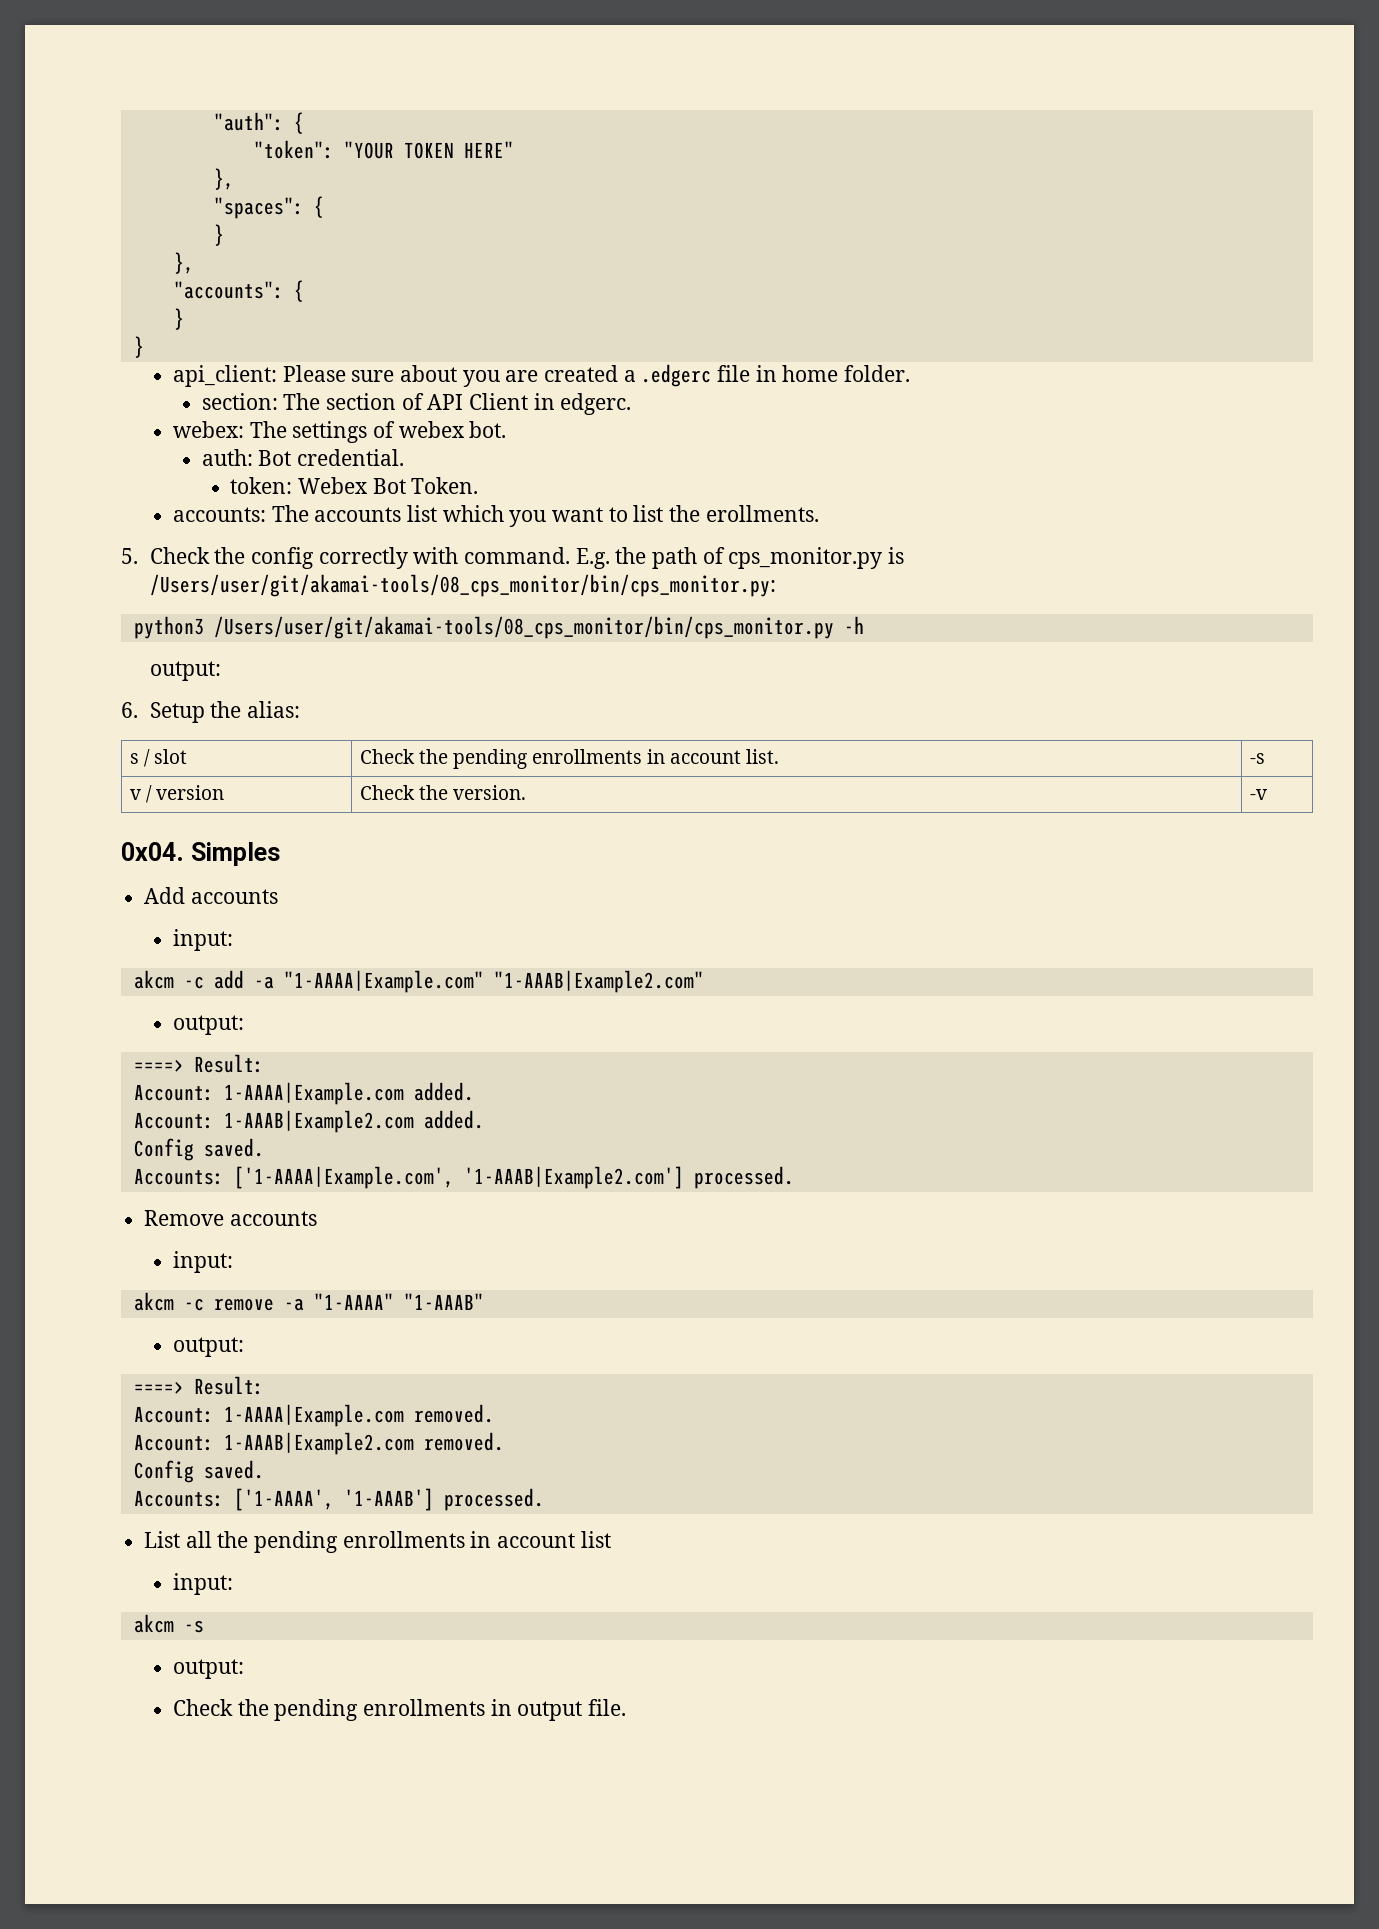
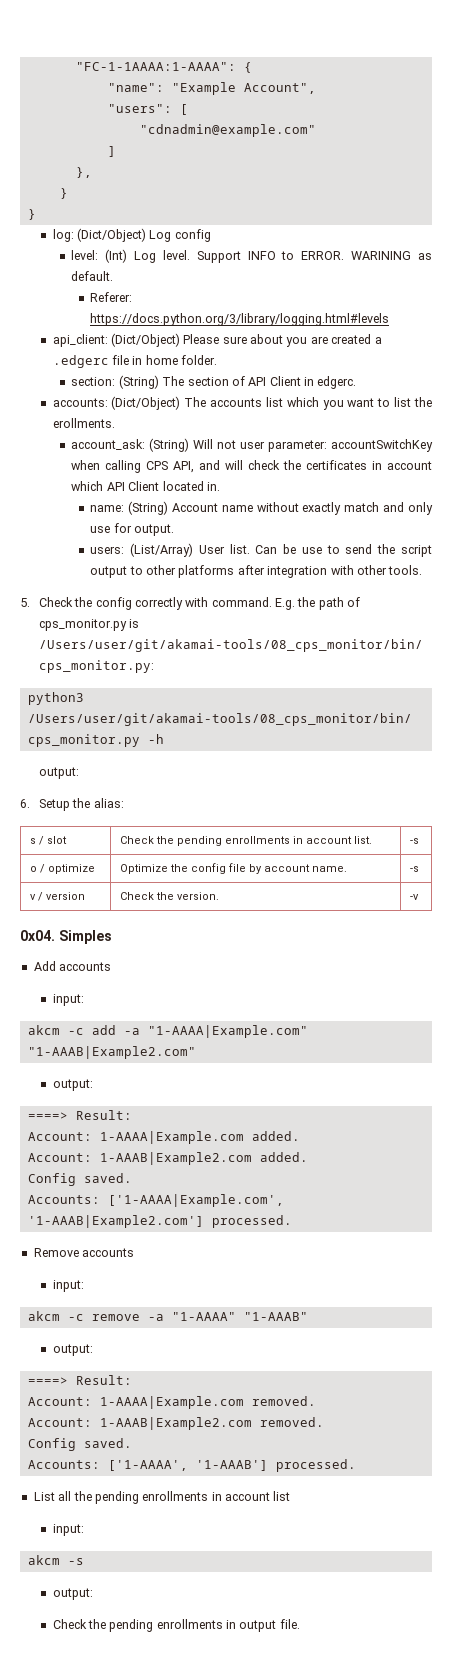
[213,112,304,134] [253,140,514,159] [213,168,234,190] [213,196,324,219] [213,224,224,246] [173,252,194,274] [173,280,304,302] [173,308,184,330] [133,336,144,358] "auth": { // "token": "YOUR TOKEN HERE" // }, // "spaces": { // } // }, // "accounts": { // } // } -> [75,62,252,73] [107,82,316,95] [107,104,188,115] [139,124,316,137] [107,146,116,157] [75,167,92,178] [59,188,68,199] [27,209,36,220] [52,228,211,242] [71,249,432,263] [71,271,114,281] [90,292,133,302] [90,313,390,326] "FC-1-1AAAA:1-AAAA": { // "name": "Example Account", // "users": [ // "cdnadmin@example.com" // ] // }, // } // } // log: (Dict/Object) Log config // level: (Int) Log level. Support INFO to ERROR. WARINING as default. // Referer: https://docs.python.org/3/library/logging.html#levels
(277, 376) none -> [110,333,180,347] (Dict/Object)
(278, 401) none -> [118,375,159,389] (String)
[172,421,507,443] [201,449,404,466] [230,477,479,494] // webex: The settings of webex bot. // auth: Bot credential. // token: Webex Bot Token. -> (357, 382) none
(266, 514) none -> [111,396,181,410] (Dict/Object)
(819, 513) none -> [71,438,433,452] [71,460,432,473] [71,481,220,491] [90,501,433,515] [90,523,175,536] [90,543,432,557] [90,565,423,578] // account_ask: (String) Will not user parameter: accountSwitchKey when calling CPS API, and will check the certificates in account which API Client located in. // name: (String) Account name without exactly match and only use for output. // users: (List/Array) User list. Can be use to send the script output to other platforms after integration with other tools.
(1265, 758) none -> [29,864,95,874] [119,863,347,874] [409,866,419,872] // o / optimize | Optimize the config file by account name. | -s

